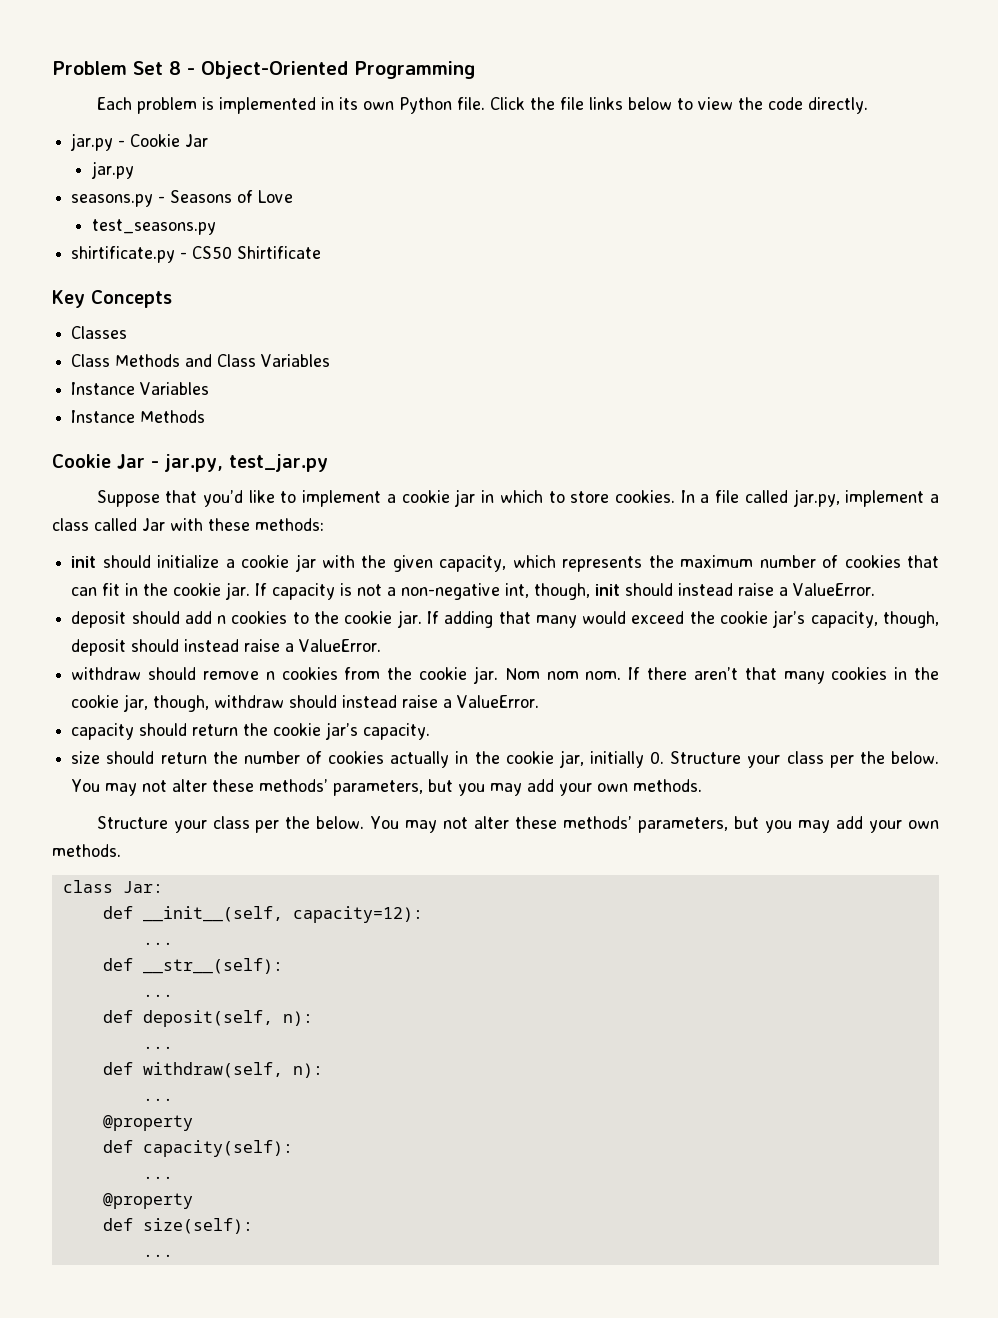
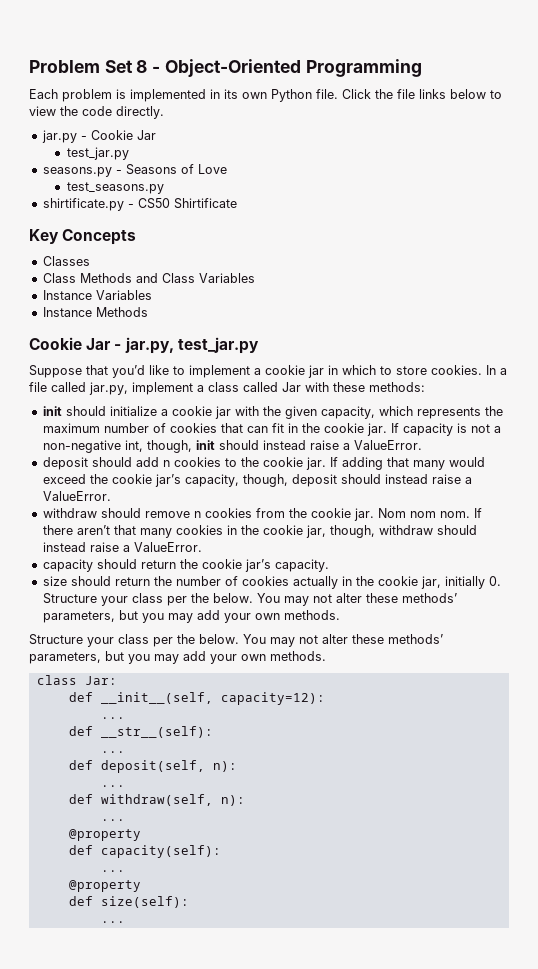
[90,161,134,179] jar.py -> [66,147,129,160] test_jar.py

